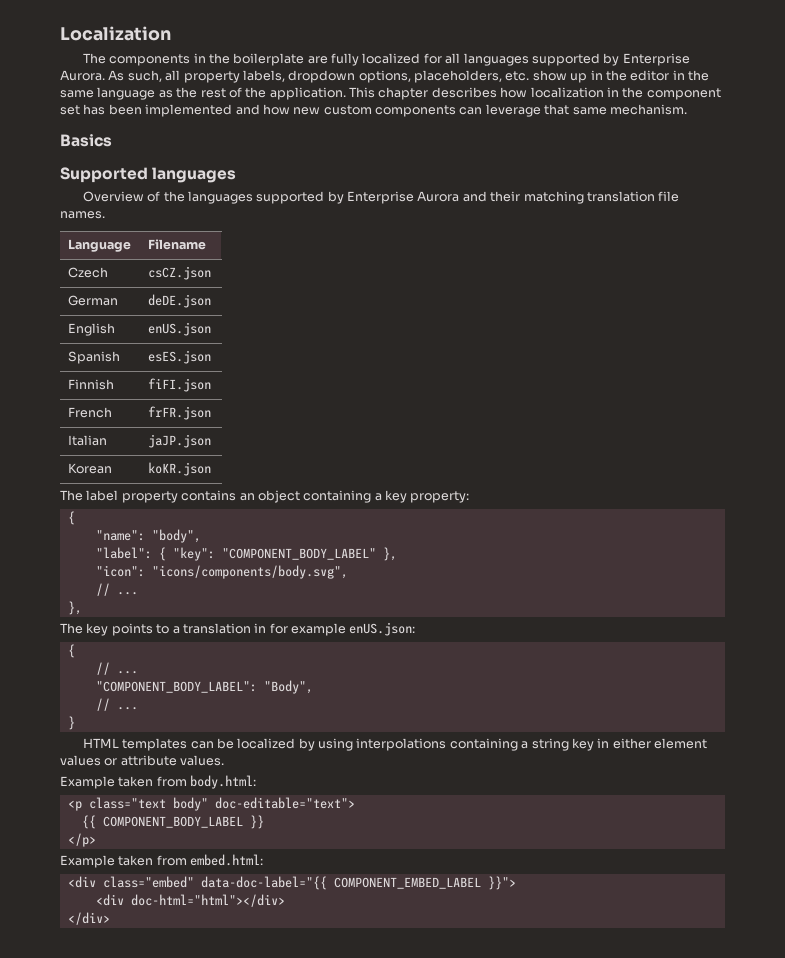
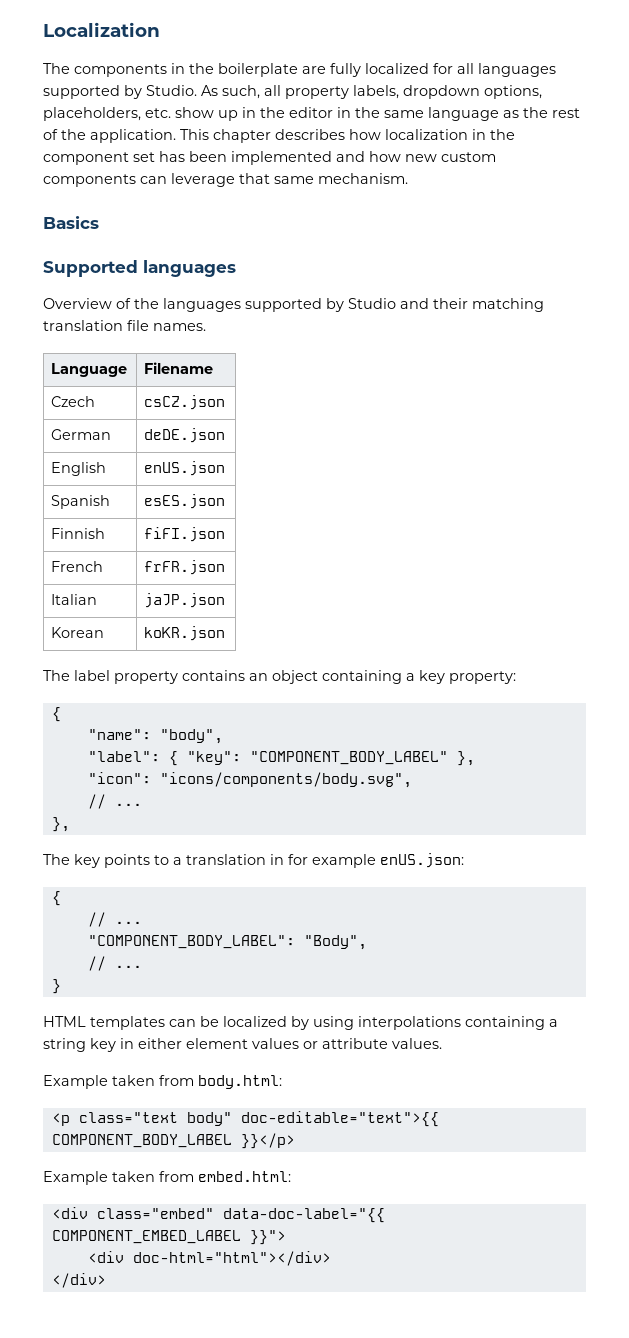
[622,53,690,66] [60,70,105,81] Enterprise Aurora. -> [146,85,197,96] Studio.
[347,191,460,204] Enterprise Aurora -> [348,298,396,309] Studio
[214,797,355,809] [81,815,264,829] [67,833,96,847] doc-editable="text"> // {{ COMPONENT_BODY_LABEL }} // </p> -> [240,1111,439,1127] [51,1133,295,1149] doc-editable="text">{{ COMPONENT_BODY_LABEL }}</p>

